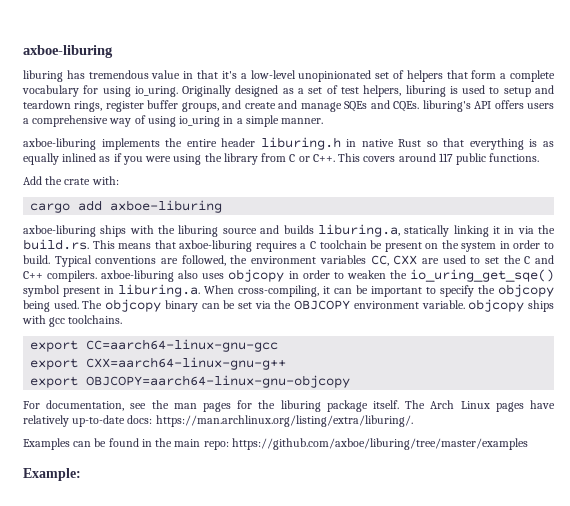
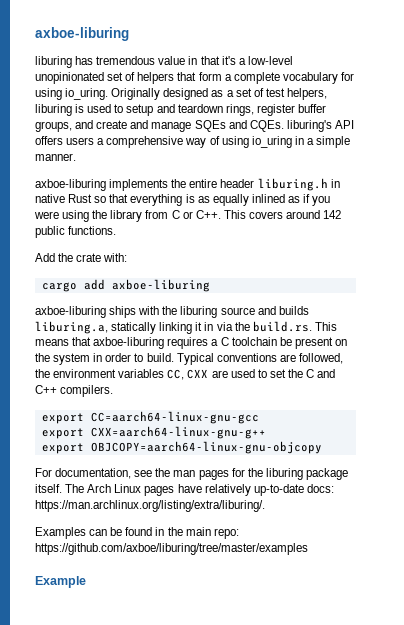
[438,153,453,162] 117 -> [323,210,342,219] 142
[101,269,554,282] [23,284,554,297] [23,299,554,312] [22,315,123,327] axboe-liburing also uses objcopy in order to weaken the io_uring_get_sqe() symbol present in liburing.a. When cross-compiling, it can be important to specify the objcopy being used. The objcopy binary can be set via the OBJCOPY environment variable. objcopy ships with gcc toolchains. -> (114, 391) none
[23,468,81,481] Example: -> [35,576,86,588] Example

